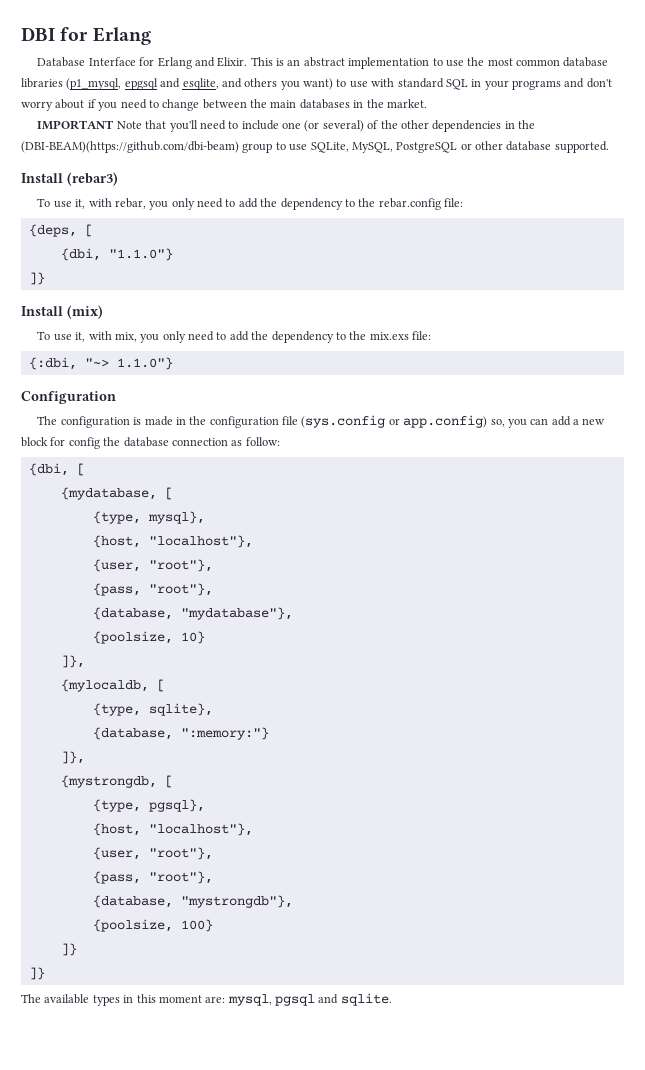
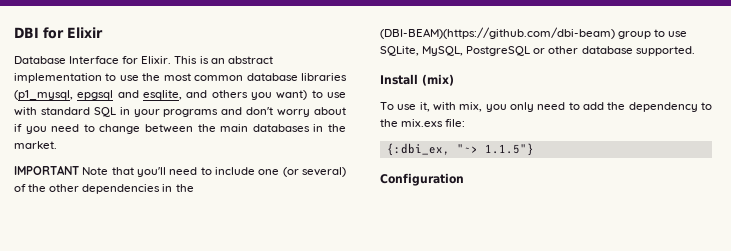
[92,27,151,45] Erlang -> [67,27,103,38] Elixir
[157,57,215,69] Erlang and -> (139, 60) none
[21,172,118,186] [37,198,464,210] [28,224,93,237] [60,248,173,261] [28,272,45,285] // Install (rebar3) // To use it, with rebar, you only need to add the dependency to the rebar.config file: // {deps, [ // {dbi, "1.1.0"} // ]} -> (695, 51) none
[28,357,173,370] [21,391,116,404] [37,415,606,428] [21,437,280,449] [28,463,85,476] [60,487,173,500] [92,511,205,524] [92,535,253,548] [92,559,213,572] [92,583,213,596] [92,607,293,620] [92,631,205,644] [60,655,85,668] [60,679,165,692] [92,703,213,716] [92,727,269,740] [60,751,85,764] [60,775,173,788] [92,799,205,812] [92,823,253,836] [92,847,213,860] [92,871,213,884] [92,895,293,908] [92,919,213,932] [60,943,77,956] [28,967,45,980] [21,993,392,1006] {:dbi, "~> 1.1.0"} // Configuration // The configuration is made in the configuration file (sys.config or app.config) so, you can add a new block for config the database connection as follow: // {dbi, [ // {mydatabase, [ // {type, mysql}, // {host, "localhost"}, // {user, "root"}, // {pass, "root"}, // {database, "mydatabase"}, // {poolsize, 10} // ]}, // {mylocaldb, [ // {type, sqlite}, // {database, ":memory:"} // ]}, // {mystrongdb, [ // {type, pgsql}, // {host, "localhost"}, // {user, "root"}, // {pass, "root"}, // {database, "mystrongdb"}, // {poolsize, 100} // ]} // ]} // The available types in this moment are: mysql, pgsql and sqlite. -> [386,143,534,156] [380,173,464,186] {:dbi_ex, "~> 1.1.5"} // Configuration

